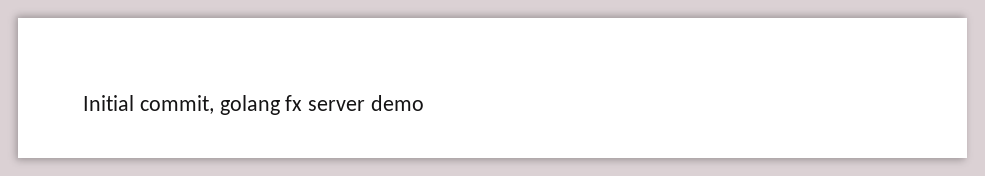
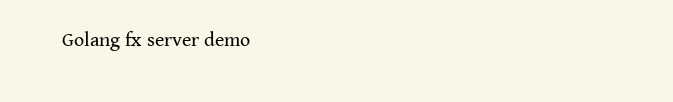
[83,95,280,115] Initial commit, golang -> [62,31,120,51] Golang

